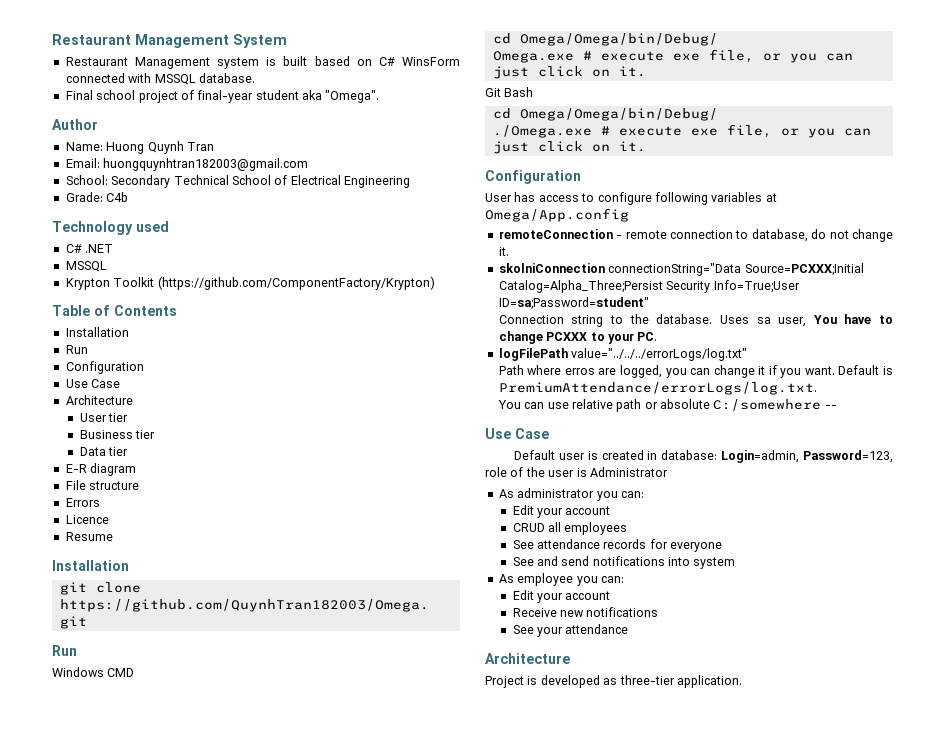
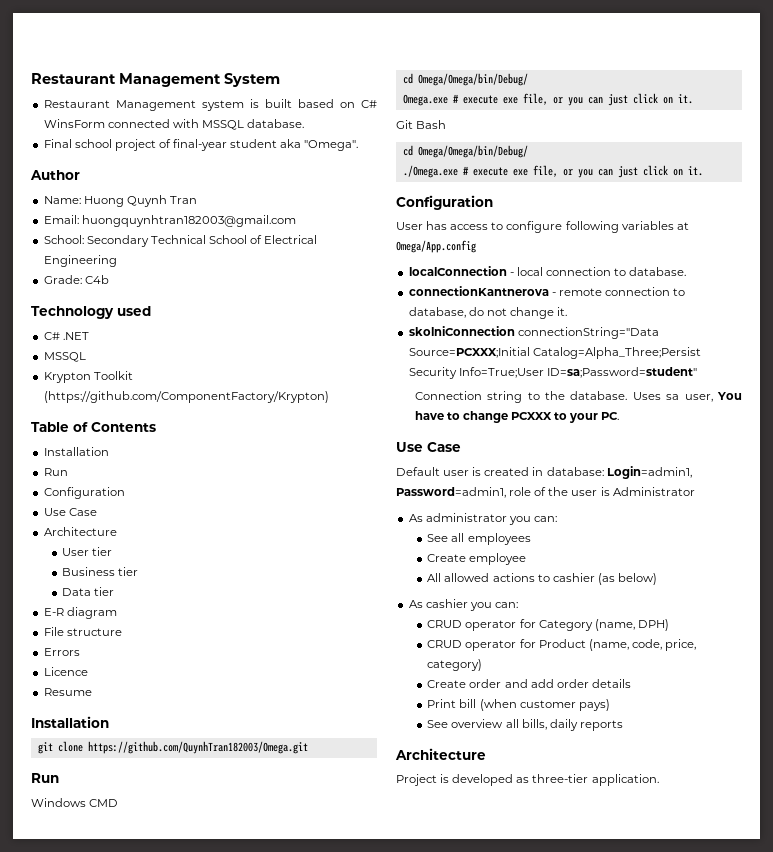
[498,229,613,239] remoteConnection -> [408,266,687,276] [408,286,549,296] localConnection - local connection to database. // connectionKantnerova
[498,348,748,361] [498,365,893,378] [498,382,817,395] [497,399,837,412] // logFilePath value="../../../errorLogs/log.txt" // Path where erros are logged, you can change it if you want. Default is PremiumAttendance/errorLogs/log.txt. // You can use relative path or absolute C:/somewhere -- -> (620, 416) none
[721,450,893,463] Login=admin, Password=123, -> [606,466,692,479] [396,487,506,498] Login=admin1, Password=admin1,
[512,505,611,518] [512,522,628,535] [512,539,723,552] [512,556,736,569] [498,573,624,586] [512,590,611,603] [512,607,659,617] [512,624,629,637] Edit your account // CRUD all employees // See attendance records for everyone // See and send notifications into system // As employee you can: // Edit your account // Receive new notifications // See your attendance -> [427,533,531,545] [427,553,527,565] [427,573,657,585] [408,599,518,611] [427,619,669,631] [427,639,696,651] [427,659,483,671] [427,679,631,688] [427,699,610,711] [427,719,623,731] See all employees // Create employee // All allowed actions to cashier (as below) // As cashier you can: // CRUD operator for Category (name, DPH) // CRUD operator for Product (name, code, price, category) // Create order and add order details // Print bill (when customer pays) // See overview all bills, daily reports

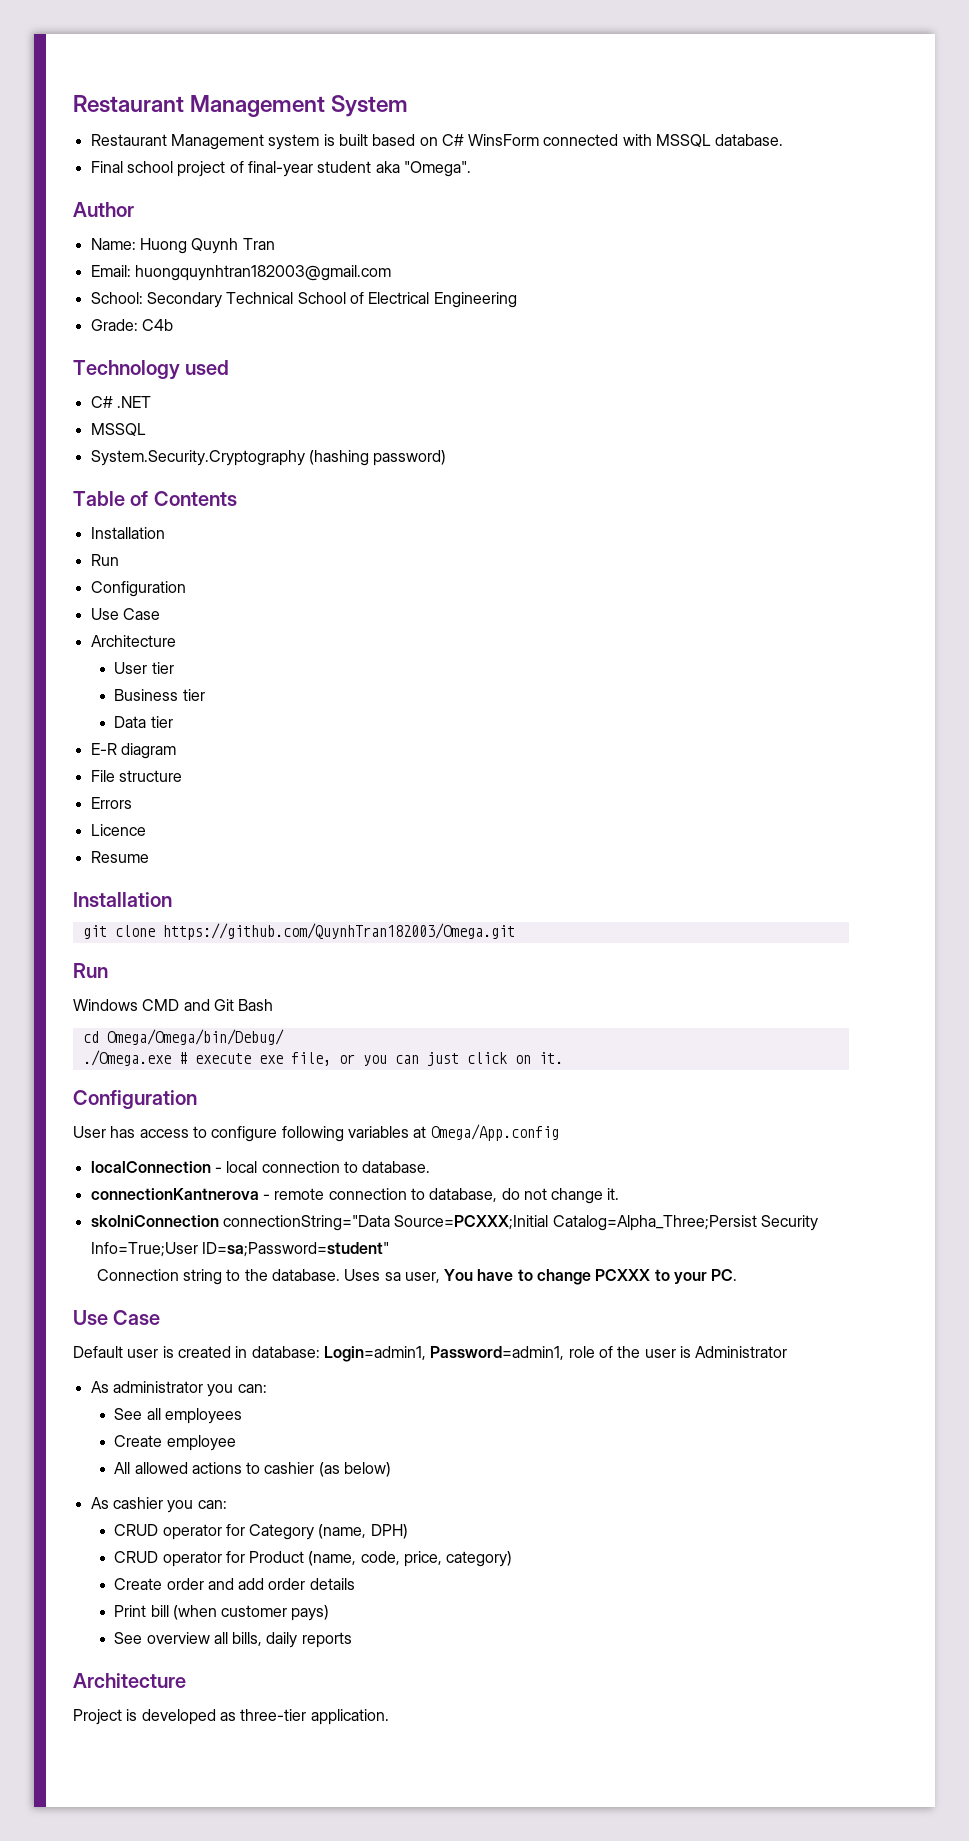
[43,371,133,383] [43,391,329,403] Krypton Toolkit (https://github.com/ComponentFactory/Krypton) -> [90,450,447,466] System.Security.Cryptography (hashing password)
[402,73,528,86] [402,93,693,106] // cd Omega/Omega/bin/Debug/ // Omega.exe # execute exe file, or you can just click on it. // -> [183,999,210,1011] and

